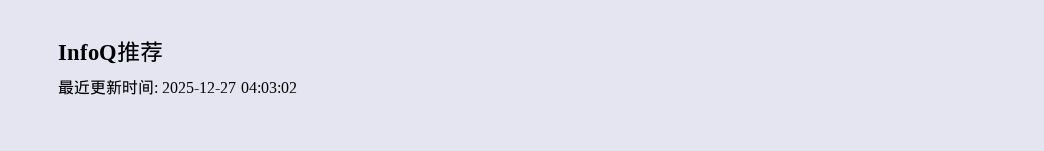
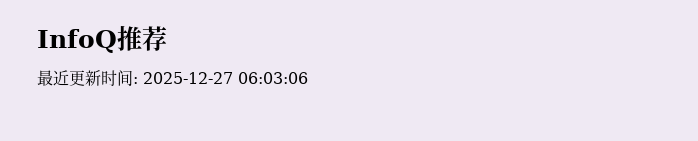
[240,82,297,93] 04:03:02 -> [238,72,308,84] 06:03:06

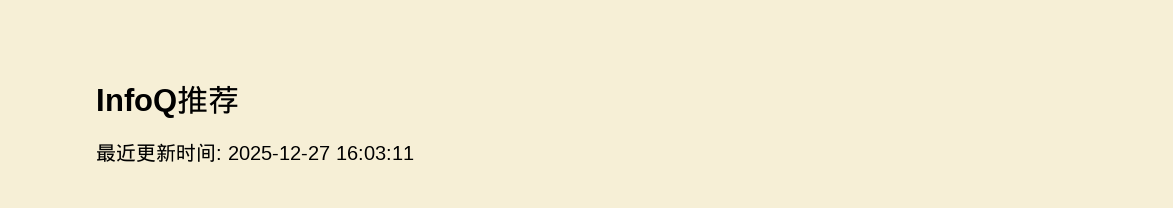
[238,72,308,84] 06:03:06 -> [336,146,414,160] 16:03:11

